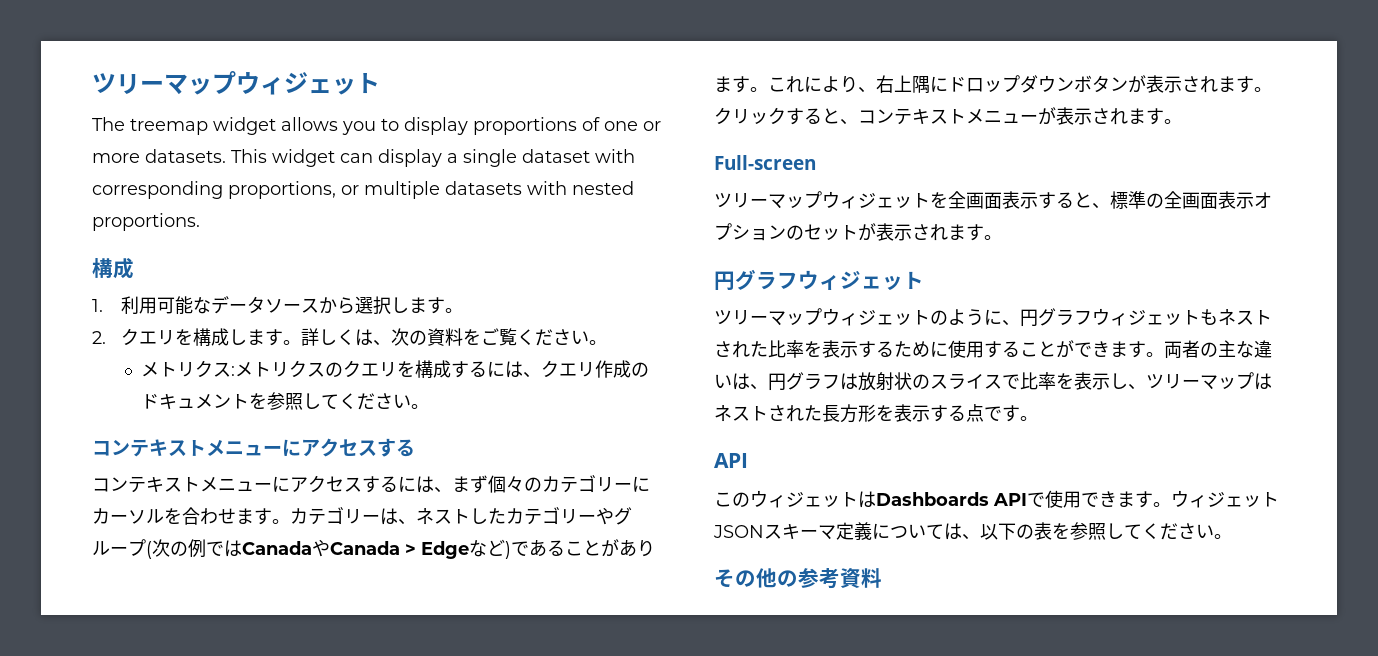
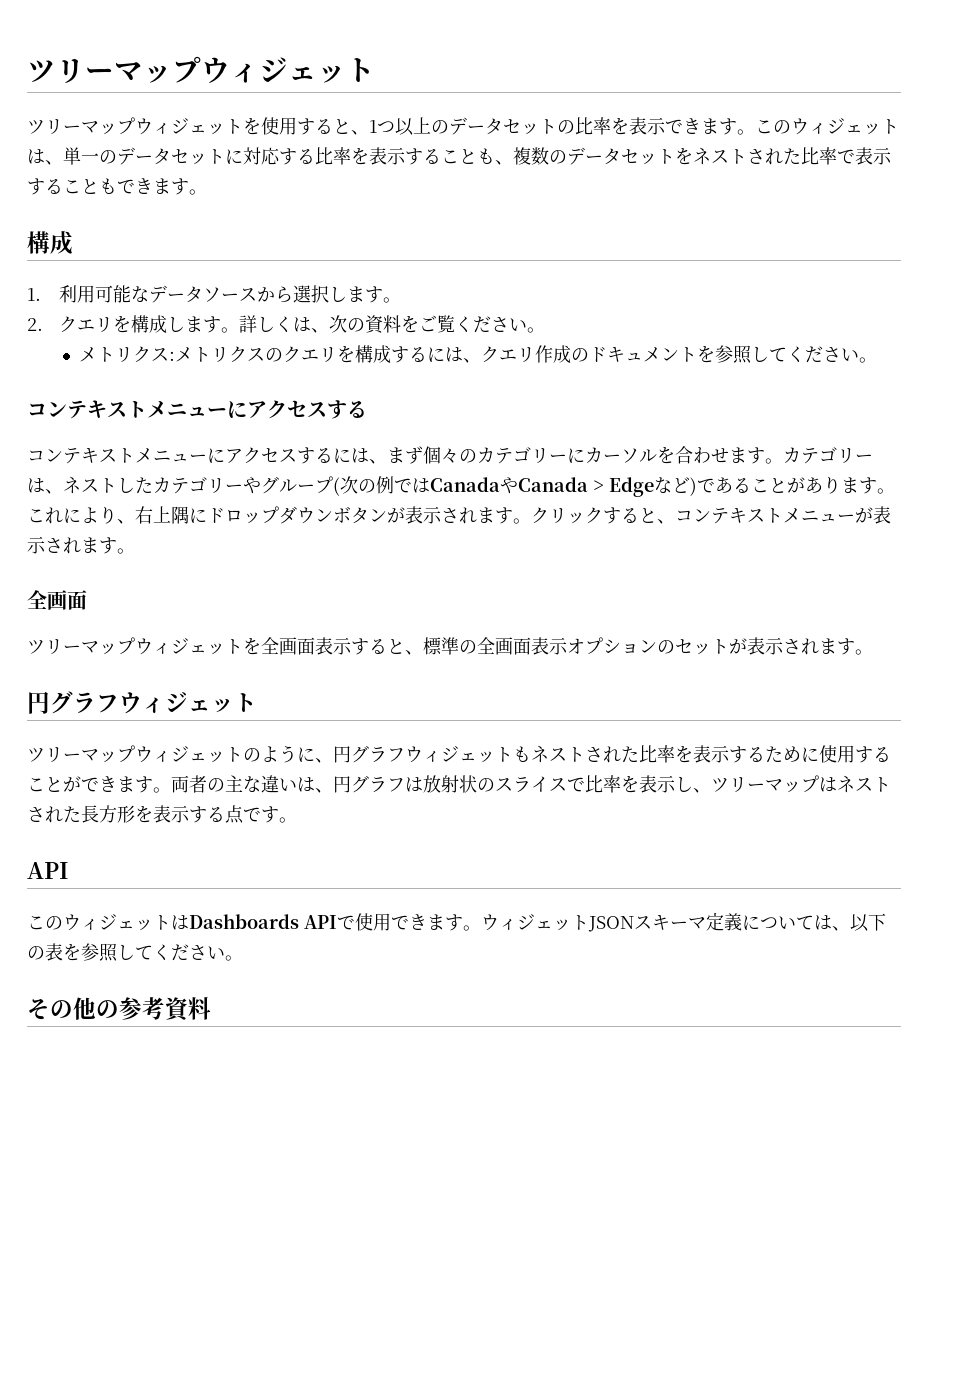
[92,117,661,135] [92,149,635,167] [92,181,634,199] [92,213,200,231] The treemap widget allows you to display proportions of one or more datasets. This widget can display a single dataset with corresponding proportions, or multiple datasets with nested proportions. -> [27,117,899,136] [27,147,892,165] [27,178,207,195] ツリーマップウィジェットを使用すると、1つ以上のデータセットの比率を表示できます。このウィジェットは、単一のデータセットに対応する比率を表示することも、複数のデータセットをネストされた比率で表示することもできます。
[714,155,816,170] Full-screen -> [27,590,87,610] 全画面

